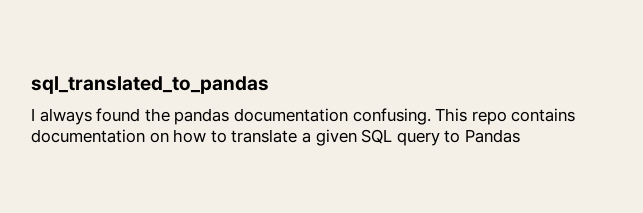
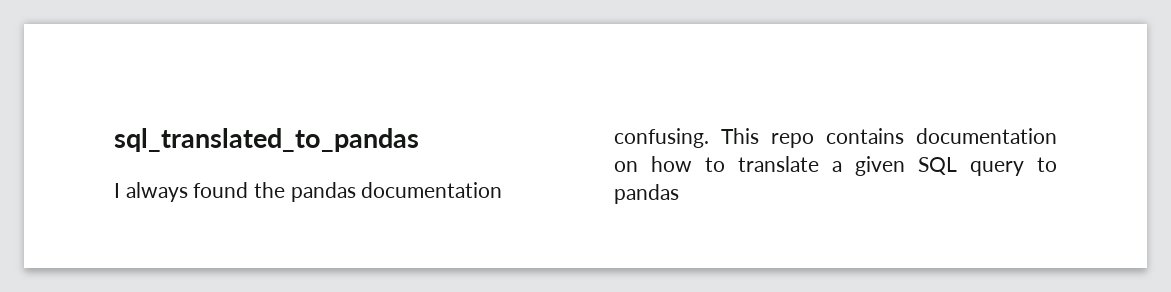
[464,129,520,143] Pandas -> [614,184,679,204] pandas

